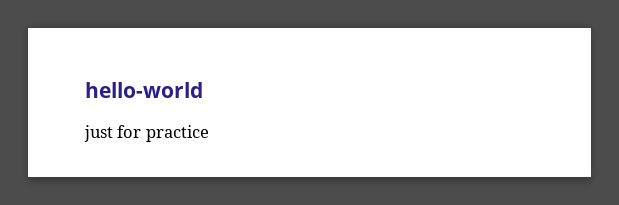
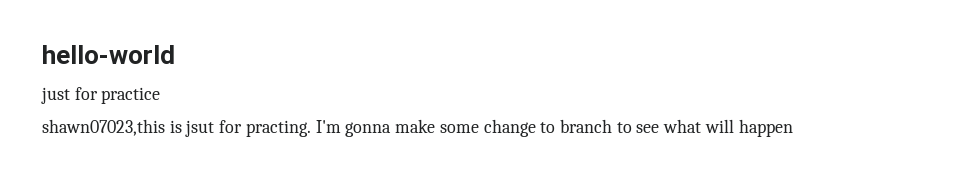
(209, 133) none -> [42,119,793,137] // shawn07023,this is jsut for practing. I'm gonna make some change to branch to see what will happen

